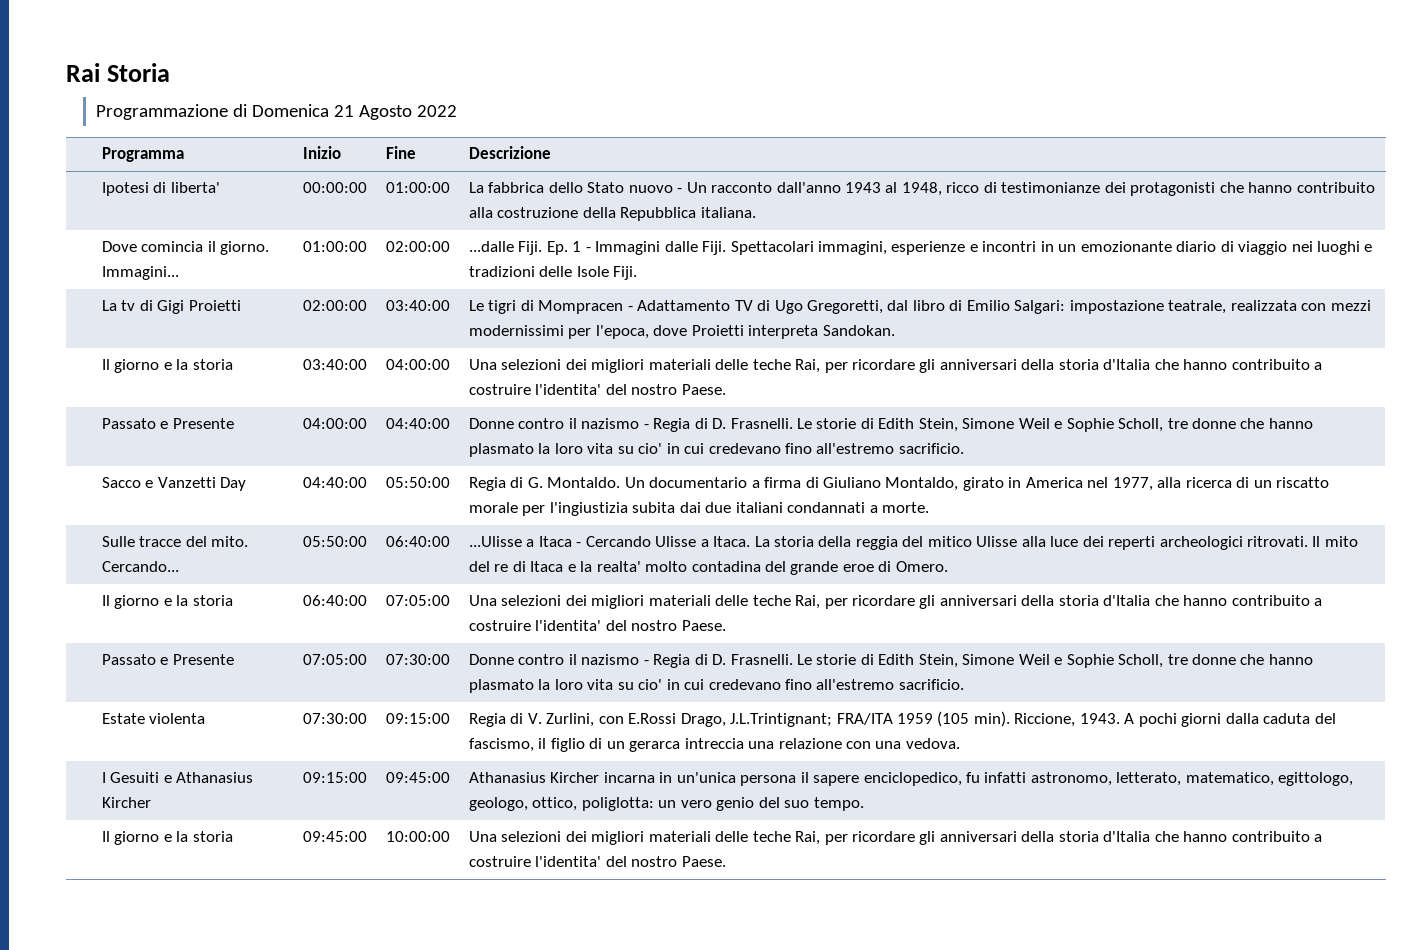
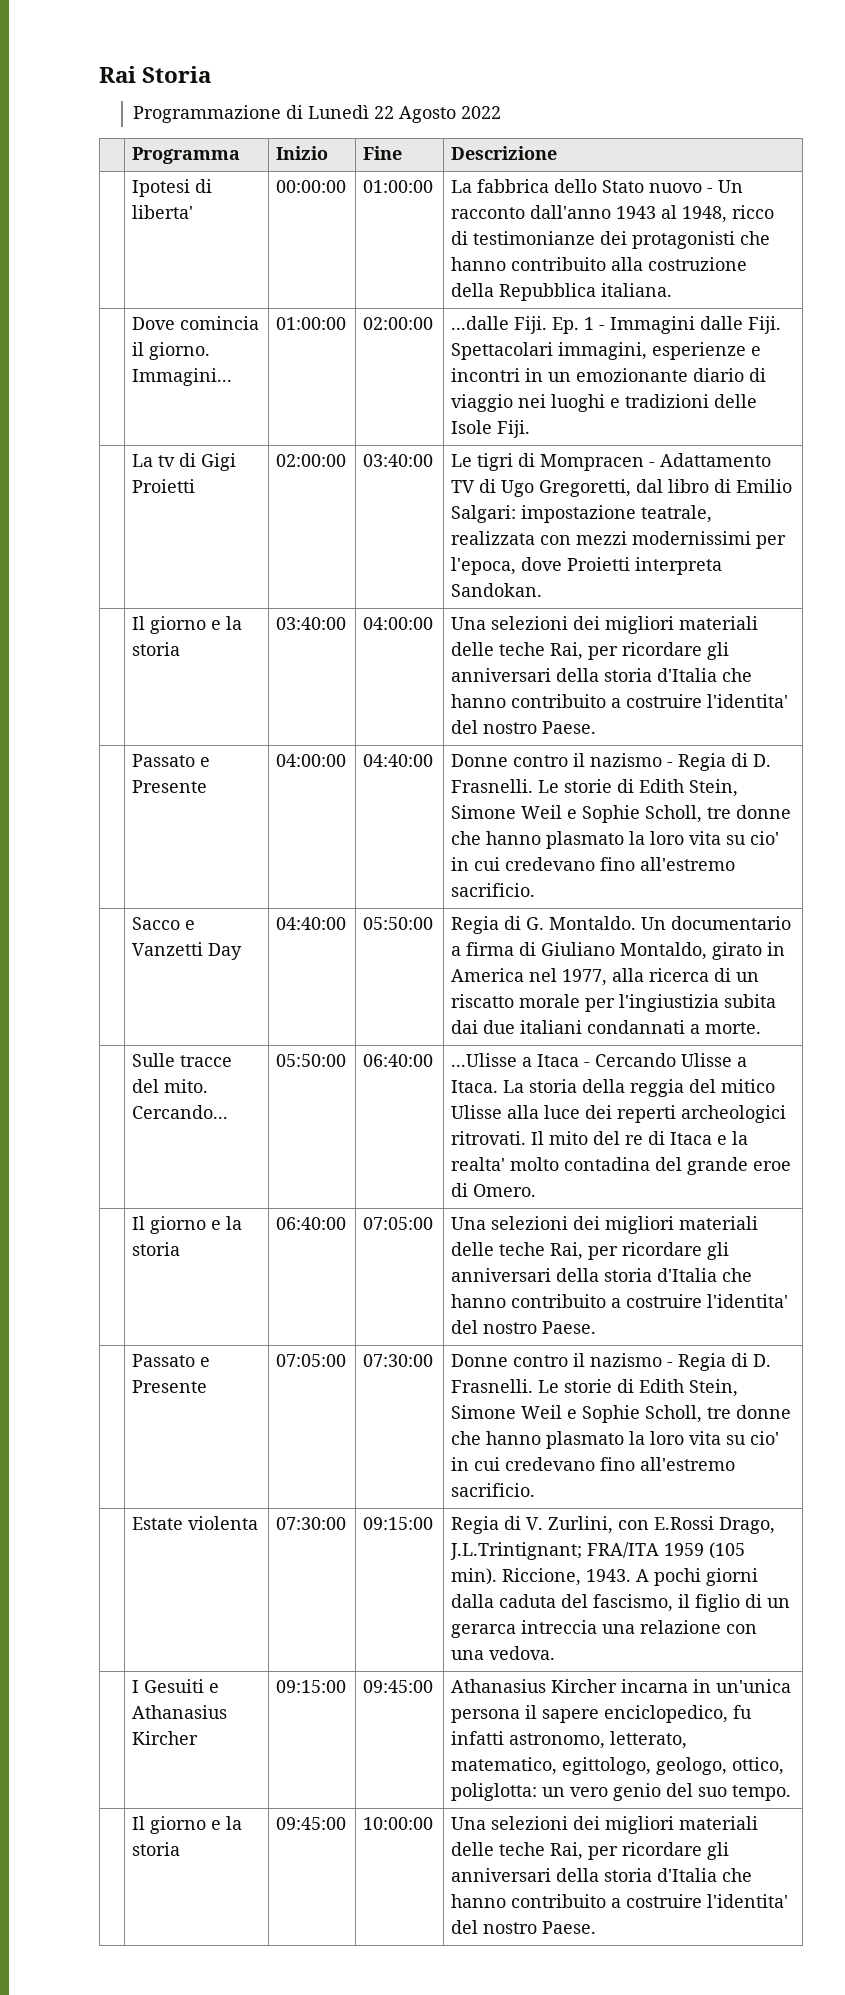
[251,104,354,117] Domenica 21 -> [308,105,395,119] Lunedì 22

